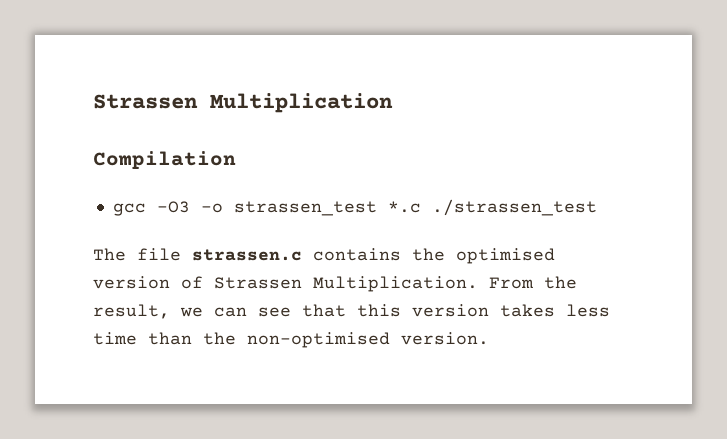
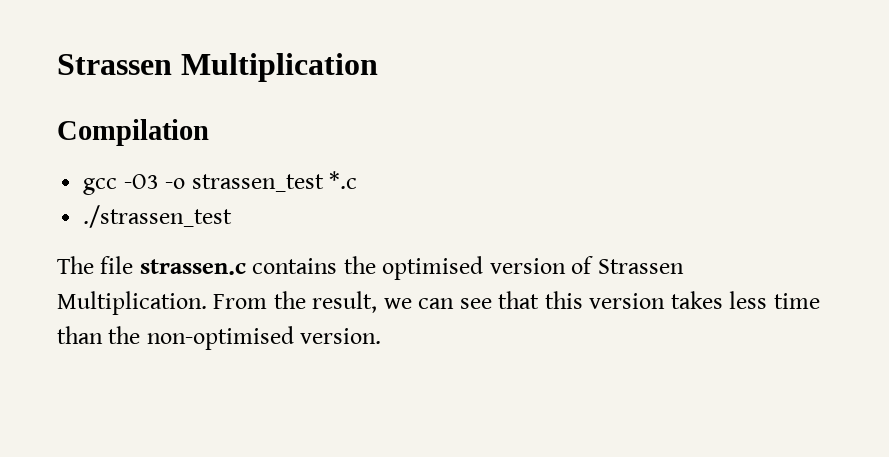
(421, 207) none -> (358, 180) //

